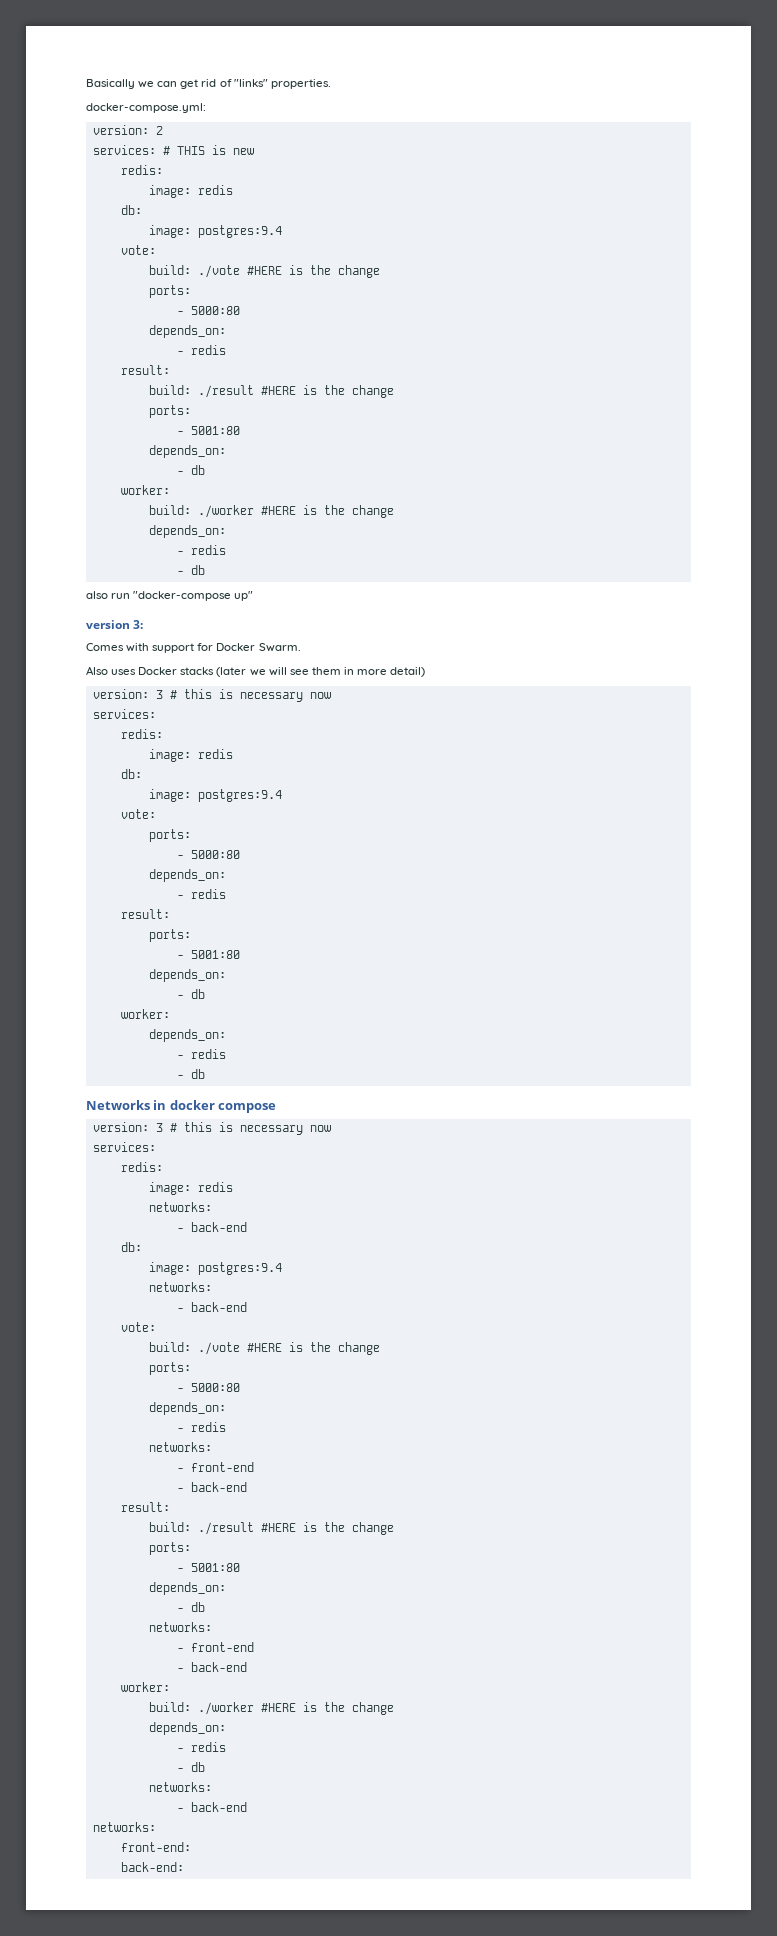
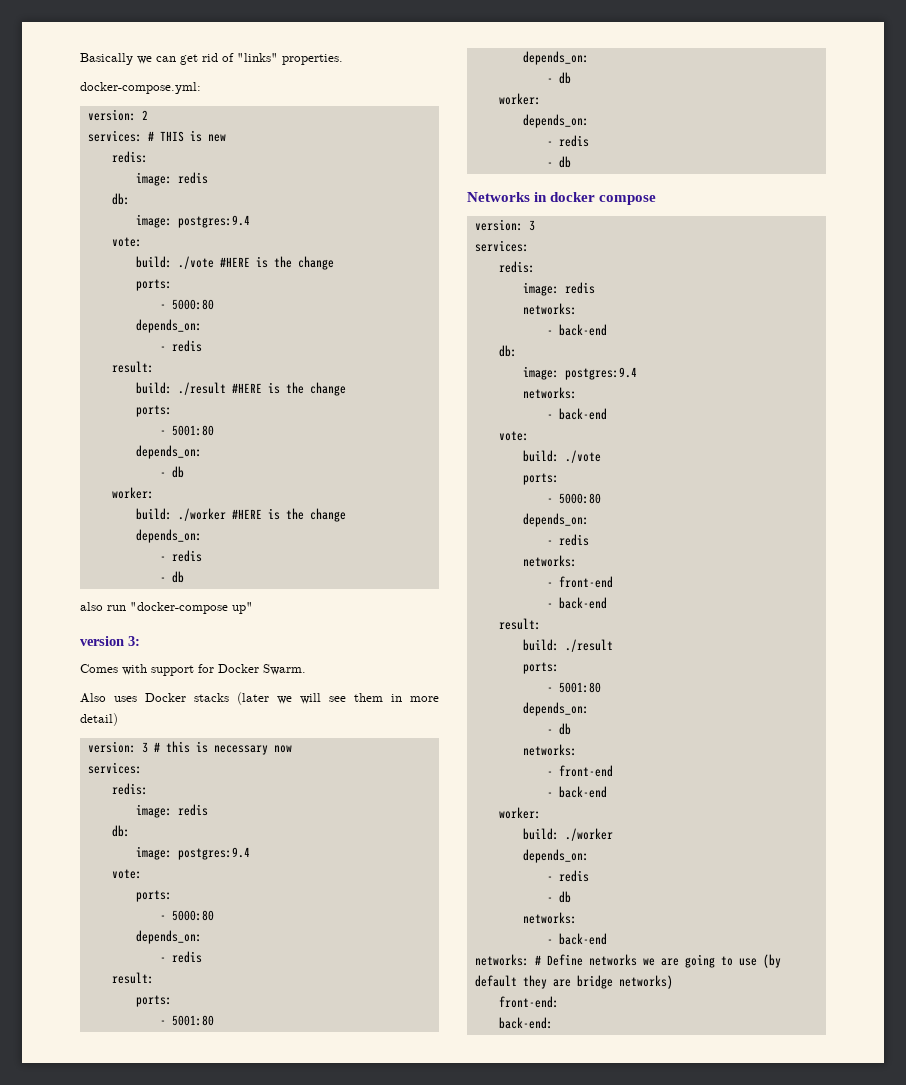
[169,1122,331,1135] # this is necessary now -> (535, 225) none
[246,1342,380,1355] #HERE is the change -> (601, 456) none
[260,1522,394,1535] #HERE is the change -> (613, 645) none
[260,1702,394,1715] #HERE is the change -> (613, 834) none
(156, 1827) none -> [534,954,781,968] [474,975,673,989] # Define networks we are going to use (by default they are bridge networks)

